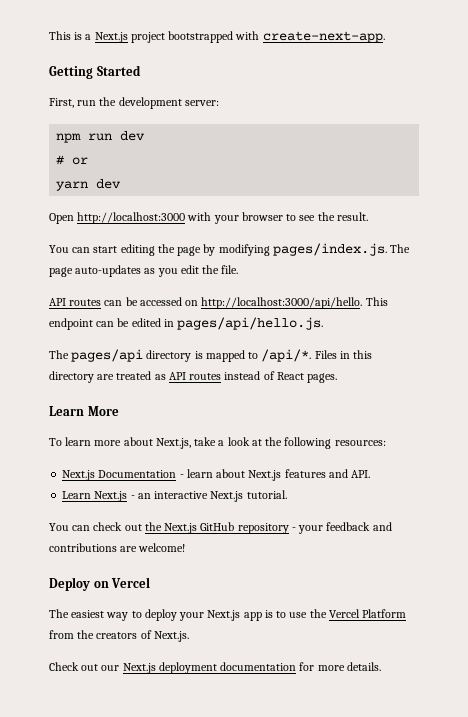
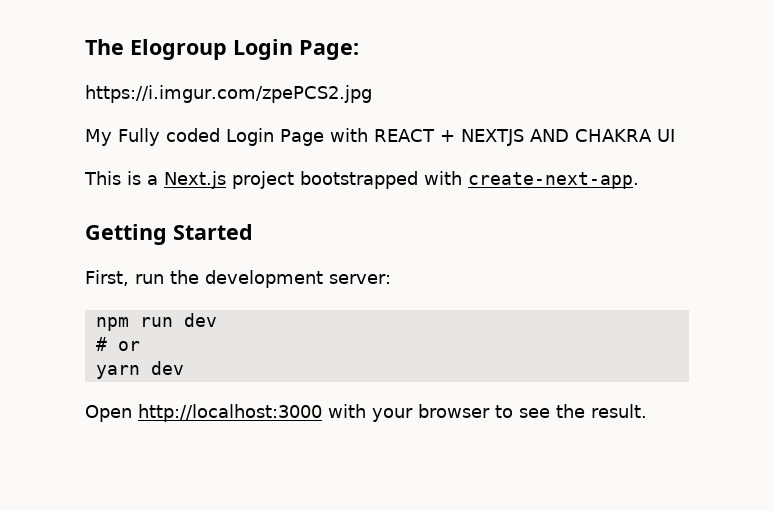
(49, 35) none -> [85,39,359,60] [85,85,372,103] [85,128,675,146] The Elogroup Login Page: // https://i.imgur.com/zpePCS2.jpg // My Fully coded Login Page with REACT + NEXTJS AND CHAKRA UI //
[49,243,411,256] [49,265,239,277] [49,297,388,309] [49,317,324,330] [49,349,373,362] [49,371,338,383] [49,406,119,416] [49,437,386,449] [62,469,371,481] [62,490,287,502] [49,522,392,534] [49,543,186,552] [49,577,151,591] [49,609,407,621] [49,630,189,642] [49,662,381,674] // You can start editing the page by modifying pages/index.js. The page auto-updates as you edit the file. // API routes can be accessed on http://localhost:3000/api/hello. This endpoint can be edited in pages/api/hello.js. // The pages/api directory is mapped to /api/*. Files in this directory are treated as API routes instead of React pages. // Learn More // To learn more about Next.js, take a look at the following resources: // Next.js Documentation - learn about Next.js features and API. // Learn Next.js - an interactive Next.js tutorial. // You can check out the Next.js GitHub repository - your feedback and contributions are welcome! // Deploy on Vercel // The easiest way to deploy your Next.js app is to use the Vercel Platform from the creators of Next.js. // Check out our Next.js deployment documentation for more details. -> (647, 411) none

